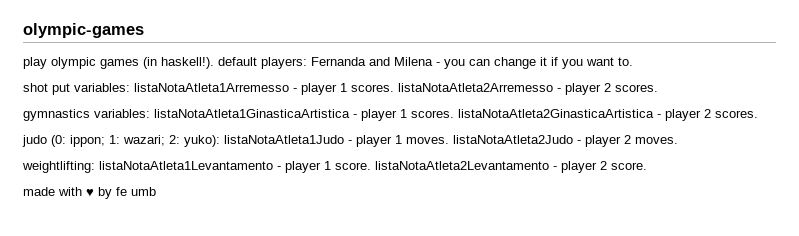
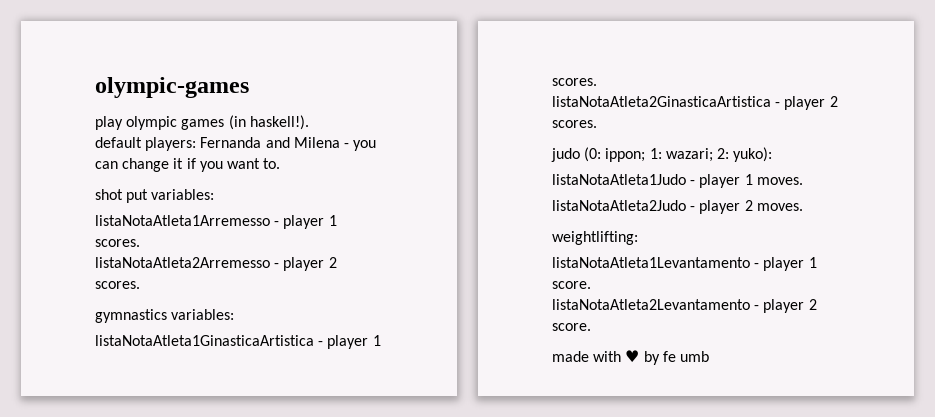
(214, 63) none -> (309, 122) //
(130, 87) none -> (215, 194) //
(394, 88) none -> (140, 243) //
(150, 113) none -> (235, 314) //
(454, 114) none -> (597, 82) //
(220, 141) none -> (773, 154) //
(449, 140) none -> (803, 181) //
(95, 167) none -> (638, 238) //
(371, 166) none -> (591, 285) //

